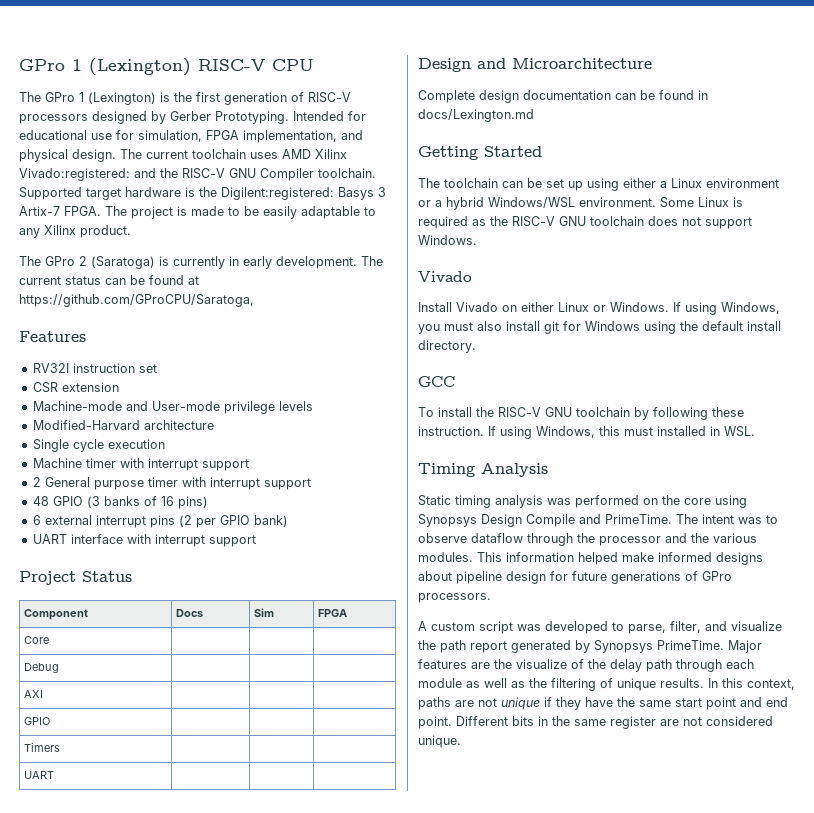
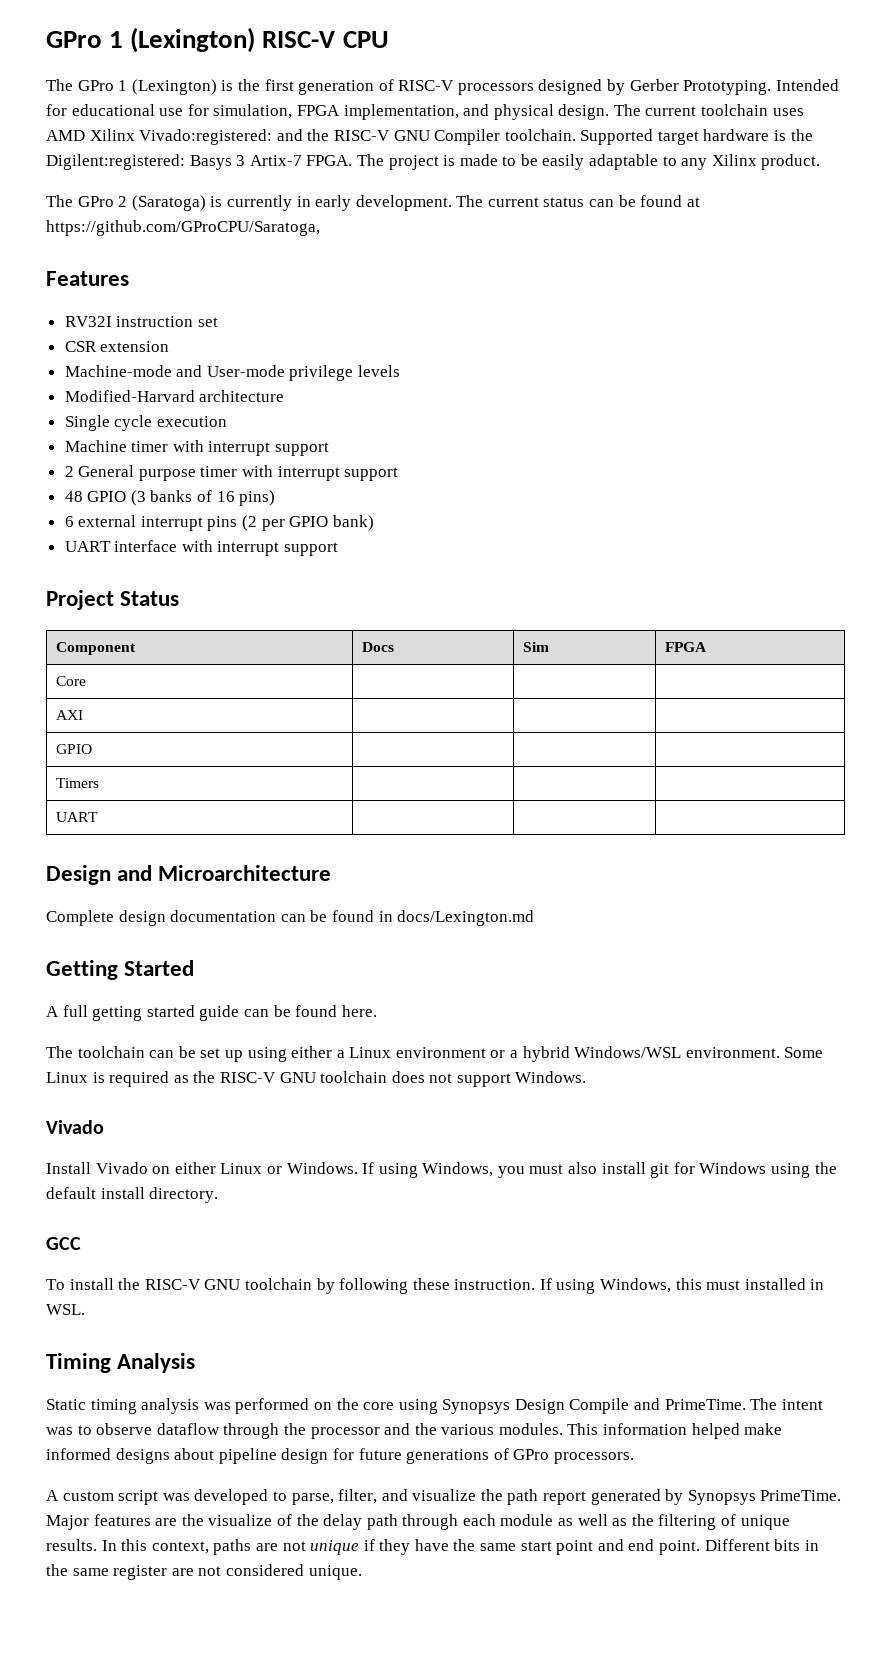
[24,663,60,673] // Debug | | | -> (86, 681) none
(542, 151) none -> [46,1005,377,1021] // A full getting started guide can be found here.

